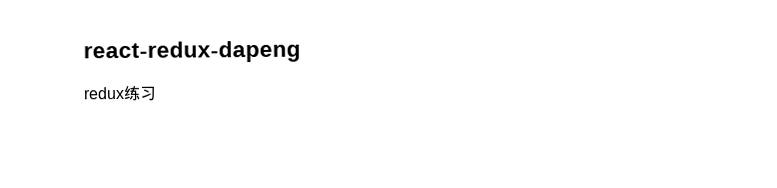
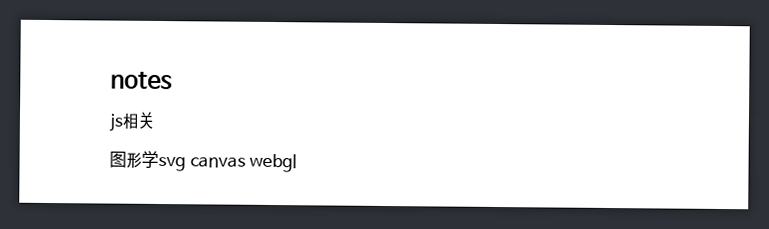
[83,40,301,64] [83,85,157,101] react-redux-dapeng // redux练习 -> [110,71,173,91] [109,111,156,132] [109,150,298,173] notes // js相关 // 图形学svg canvas webgl

